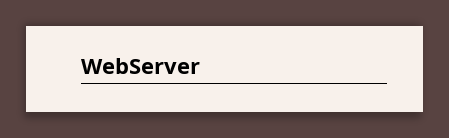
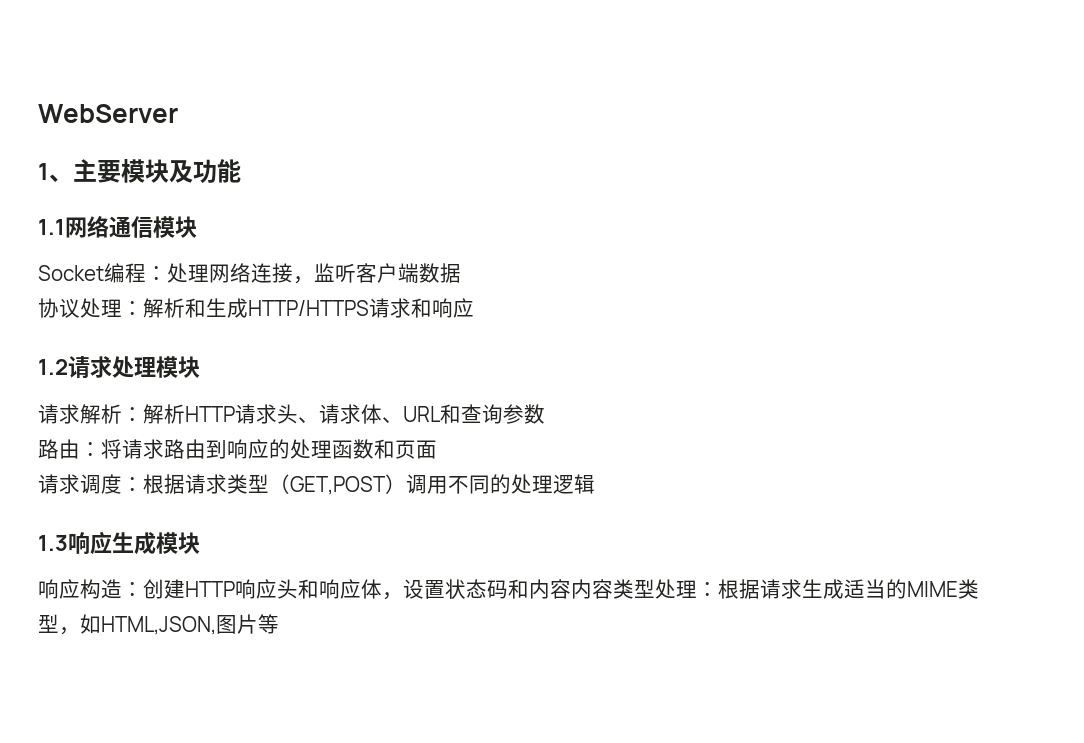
(200, 66) none -> [38,159,241,183] [38,215,197,238] [38,263,461,284] [38,298,474,318] [38,356,200,379] [38,404,545,424] [38,439,437,459] [38,474,595,495] [38,531,200,555] [38,579,979,600] [38,614,279,635] // 1、主要模块及功能 // 1.1网络通信模块 // Socket编程：处理网络连接，监听客户端数据 // 协议处理：解析和生成HTTP/HTTPS请求和响应 // 1.2请求处理模块 // 请求解析：解析HTTP请求头、请求体、URL和查询参数 // 路由：将请求路由到响应的处理函数和页面 // 请求调度：根据请求类型（GET,POST）调用不同的处理逻辑 // 1.3响应生成模块 // 响应构造：创建HTTP响应头和响应体，设置状态码和内容内容类型处理：根据请求生成适当的MIME类型，如HTML,JSON,图片等

